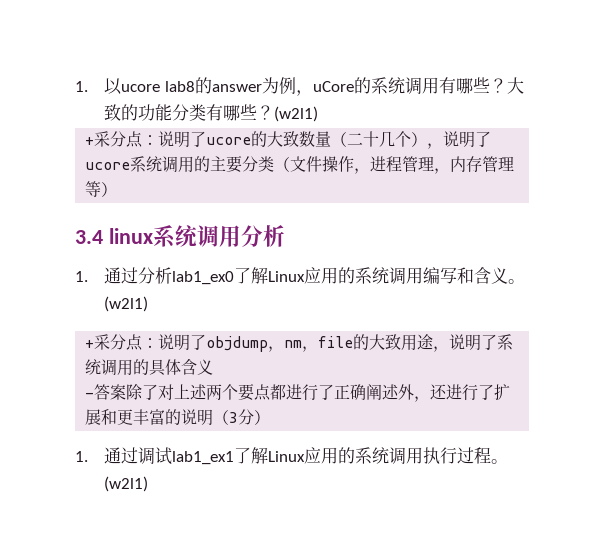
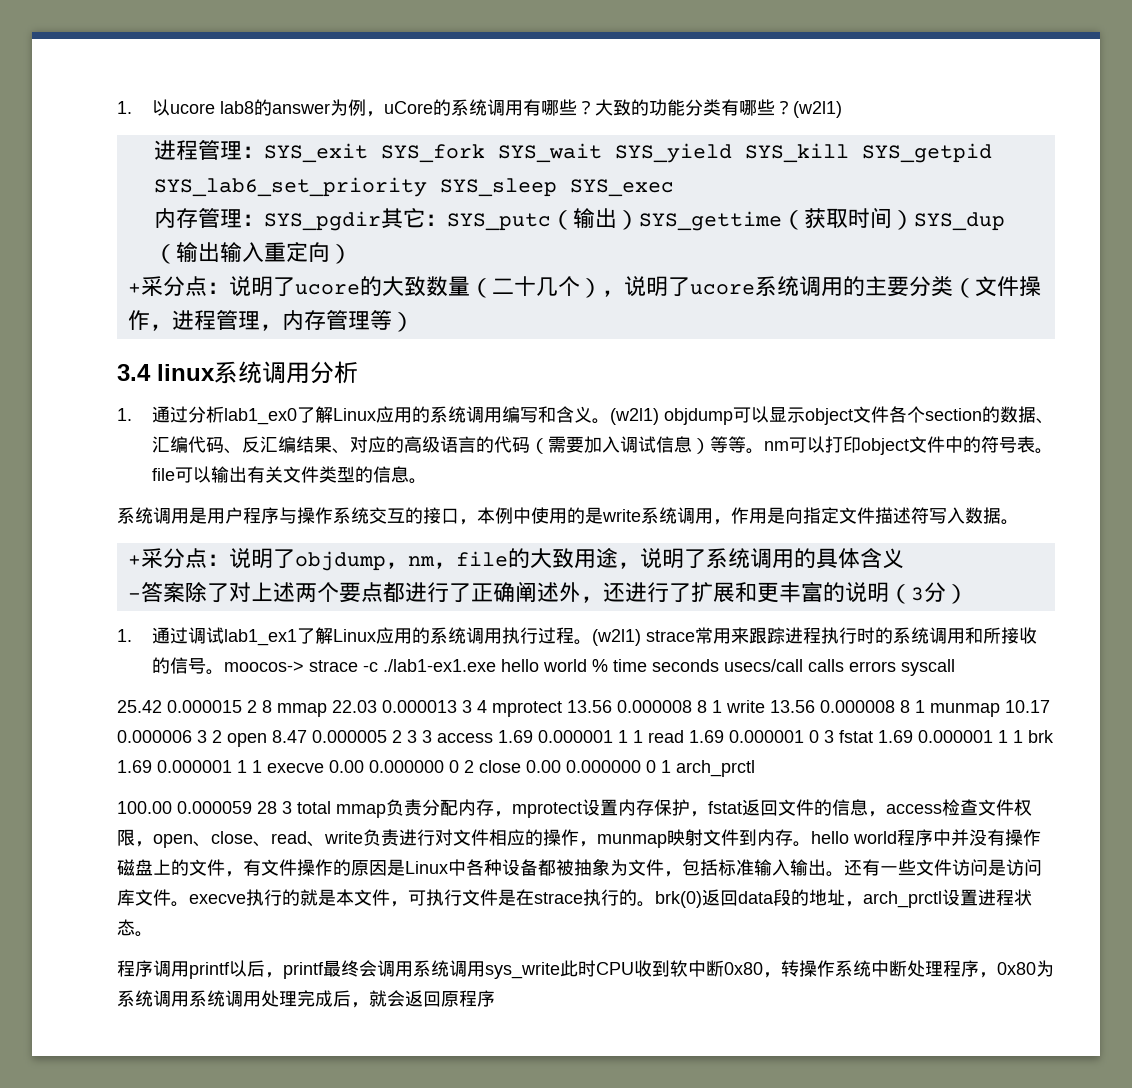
(319, 114) none -> [153,140,992,163] [153,177,674,197] [153,207,1005,231] [153,242,352,264] // 进程管理：SYS_exit SYS_fork SYS_wait SYS_yield SYS_kill SYS_getpid SYS_lab6_set_priority SYS_sleep SYS_exec // 内存管理：SYS_pgdir其它：SYS_putc（输出）SYS_gettime（获取时间）SYS_dup（输出输入重定向）
(149, 304) none -> [664,406,1055,425] [152,436,1054,455] [152,466,428,484] [117,507,1019,525] objdump可以显示object文件各个section的数据、汇编代码、反汇编结果、对应的高级语言的代码（需要加入调试信息）等等。nm可以打印object文件中的符号表。file可以输出有关文件类型的信息。 // 系统调用是用户程序与操作系统交互的接口，本例中使用的是write系统调用，作用是向指定文件描述符写入数据。
(149, 484) none -> [646,627,1038,644] [152,657,956,676] [117,700,1050,717] [117,730,1054,747] [117,760,755,777] [117,799,1032,818] [117,829,1041,848] [117,859,1042,877] [117,889,1032,908] [117,919,153,937] [117,960,1054,979] [117,990,495,1008] strace常用来跟踪进程执行时的系统调用和所接收的信号。moocos-> strace -c ./lab1-ex1.exe hello world % time seconds usecs/call calls errors syscall // 25.42 0.000015 2 8 mmap 22.03 0.000013 3 4 mprotect 13.56 0.000008 8 1 write 13.56 0.000008 8 1 munmap 10.17 0.000006 3 2 open 8.47 0.000005 2 3 3 access 1.69 0.000001 1 1 read 1.69 0.000001 0 3 fstat 1.69 0.000001 1 1 brk 1.69 0.000001 1 1 execve 0.00 0.000000 0 2 close 0.00 0.000000 0 1 arch_prctl // 100.00 0.000059 28 3 total mmap负责分配内存，mprotect设置内存保护，fstat返回文件的信息，access检查文件权限，open、close、read、write负责进行对文件相应的操作，munmap映射文件到内存。hello world程序中并没有操作磁盘上的文件，有文件操作的原因是Linux中各种设备都被抽象为文件，包括标准输入输出。还有一些文件访问是访问库文件。execve执行的就是本文件，可执行文件是在strace执行的。brk(0)返回data段的地址，arch_prctl设置进程状态。 // 程序调用printf以后，printf最终会调用系统调用sys_write此时CPU收到软中断0x80，转操作系统中断处理程序，0x80为系统调用系统调用处理完成后，就会返回原程序

